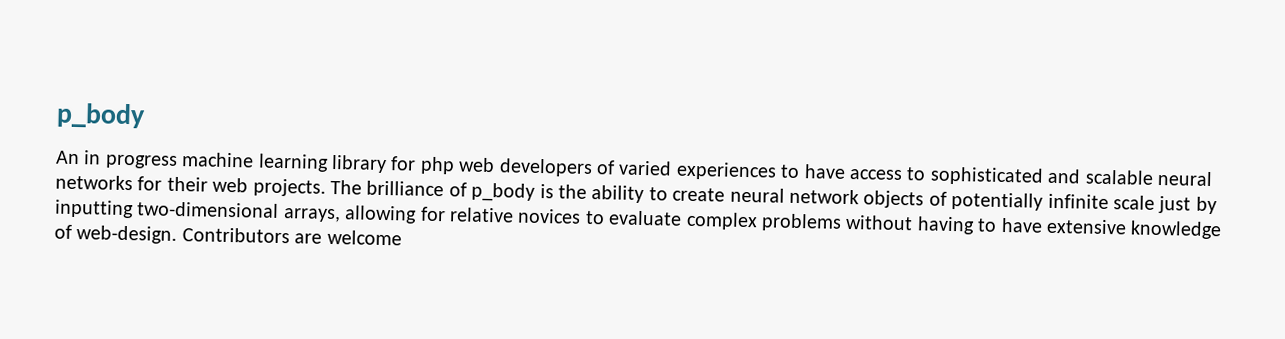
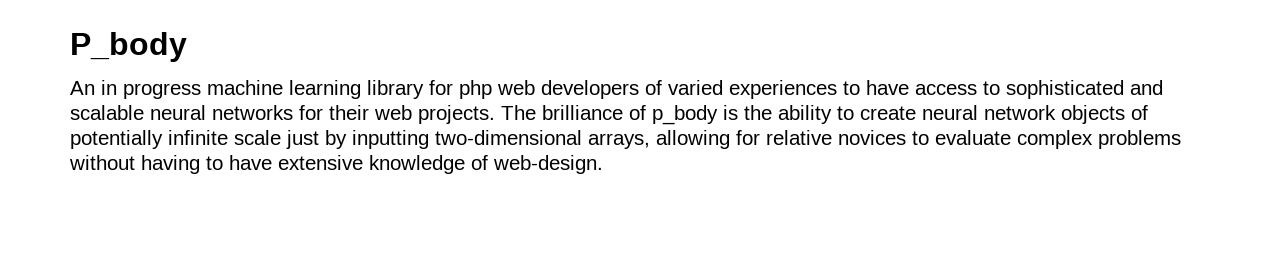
[56,102,146,129] p_body -> [70,32,187,62] P_body
[181,227,402,246] Contributors are welcome -> (603, 164) none

